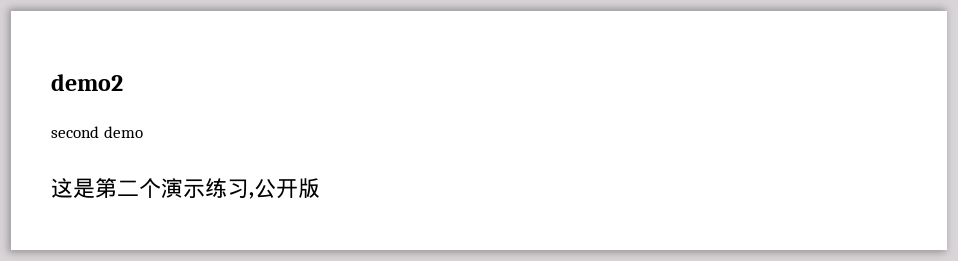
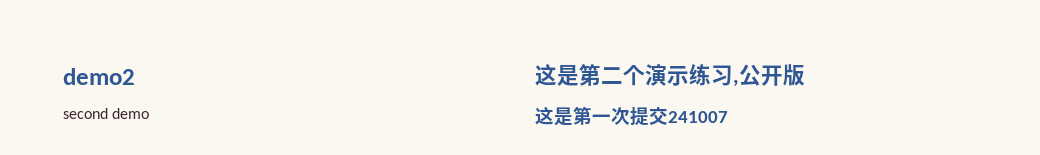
(320, 188) none -> [535,106,728,126] // 这是第一次提交241007

